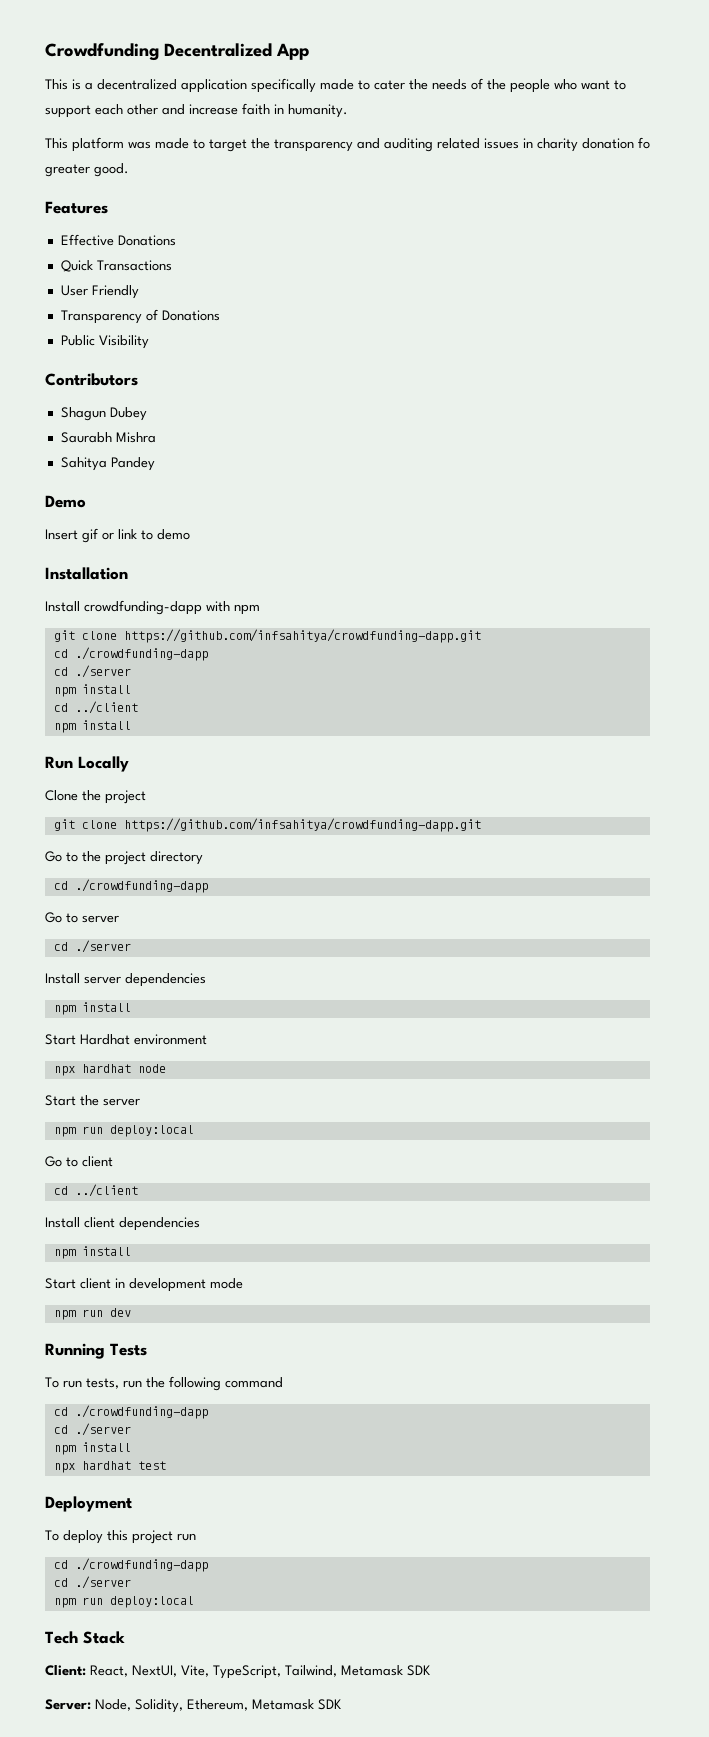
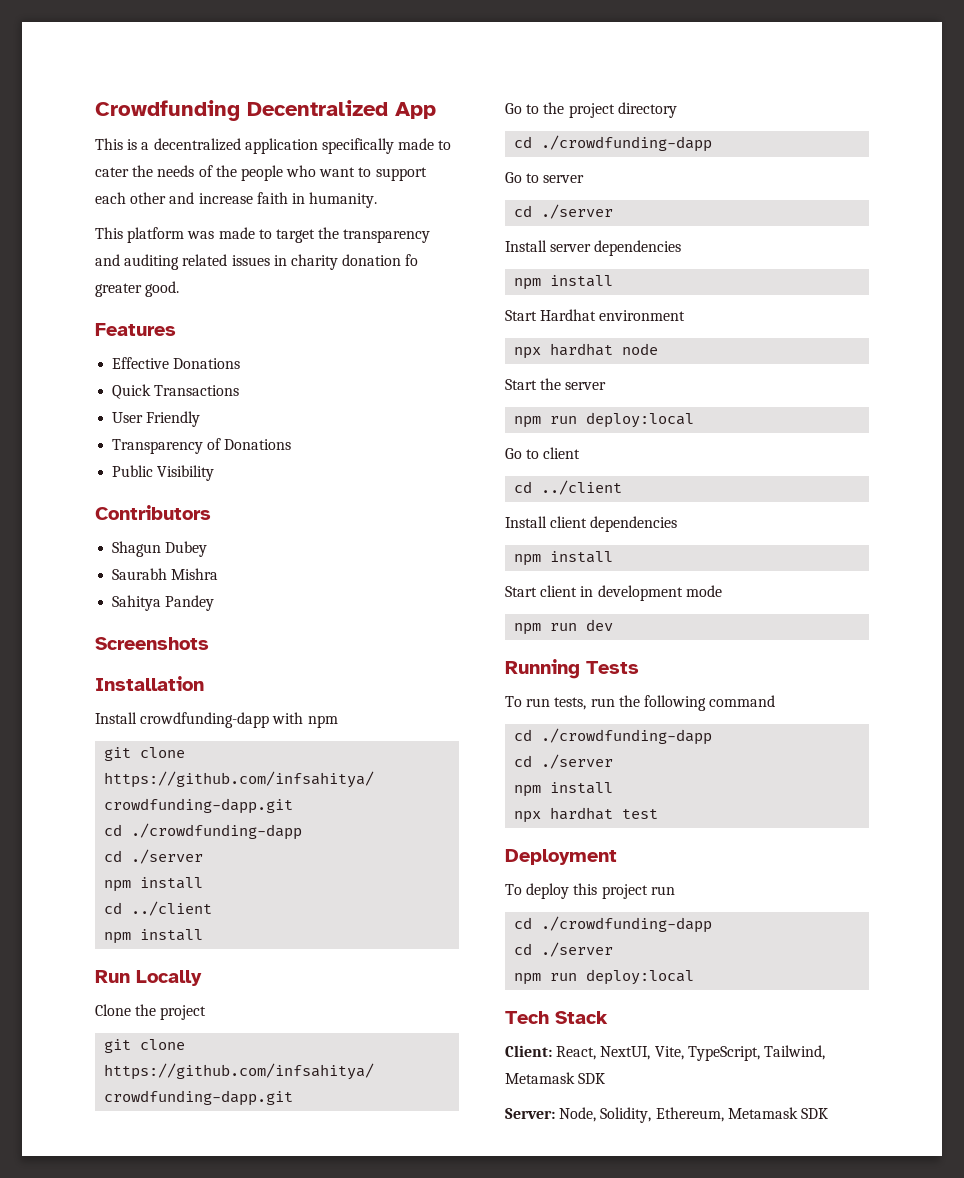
[45,495,86,508] [45,528,190,543] Demo // Insert gif or link to demo -> [95,637,209,650] Screenshots

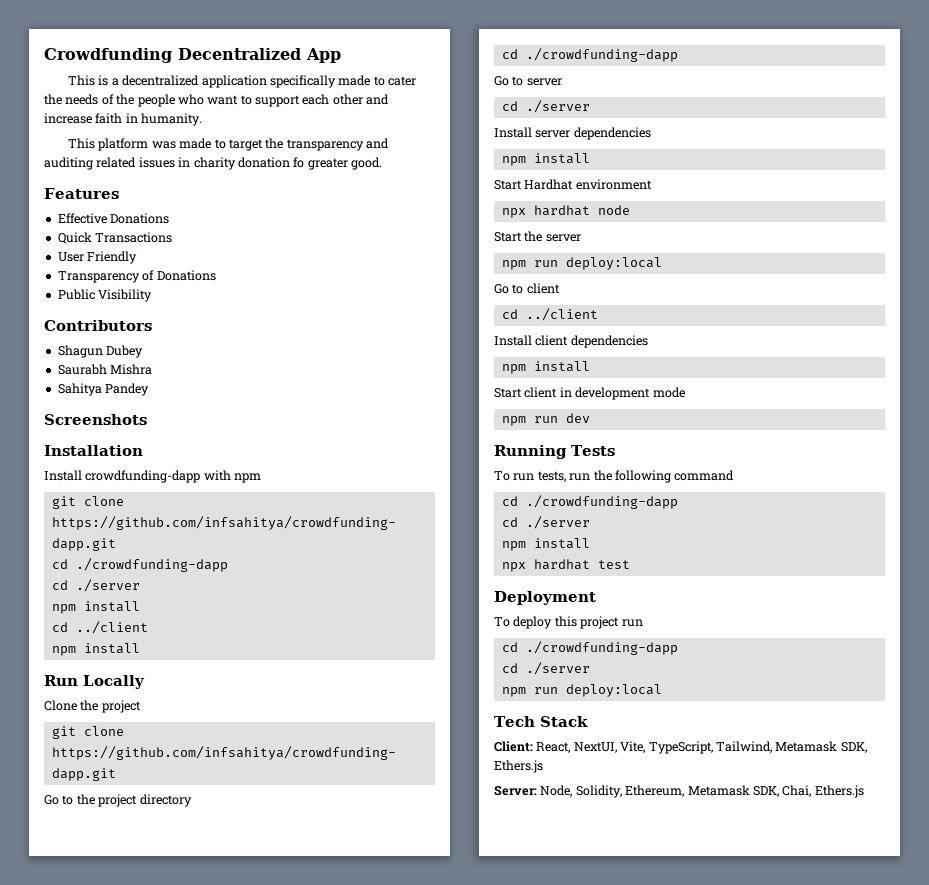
[578,1073,606,1084] SDK -> [840,742,867,753] [494,760,543,773] SDK, Ethers.js
[800,1108,828,1119] SDK -> [752,785,864,798] SDK, Chai, Ethers.js

